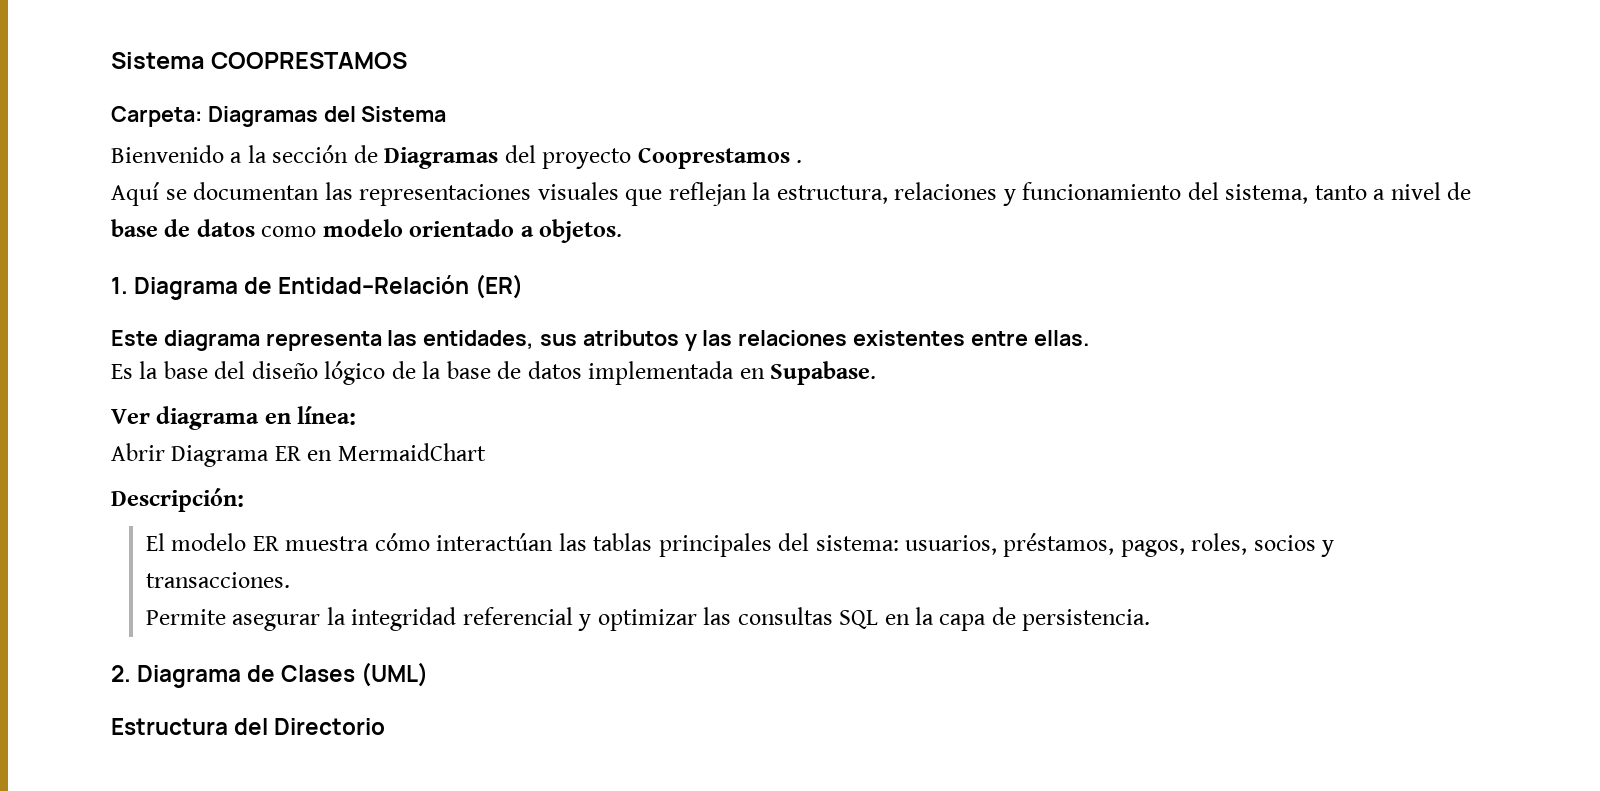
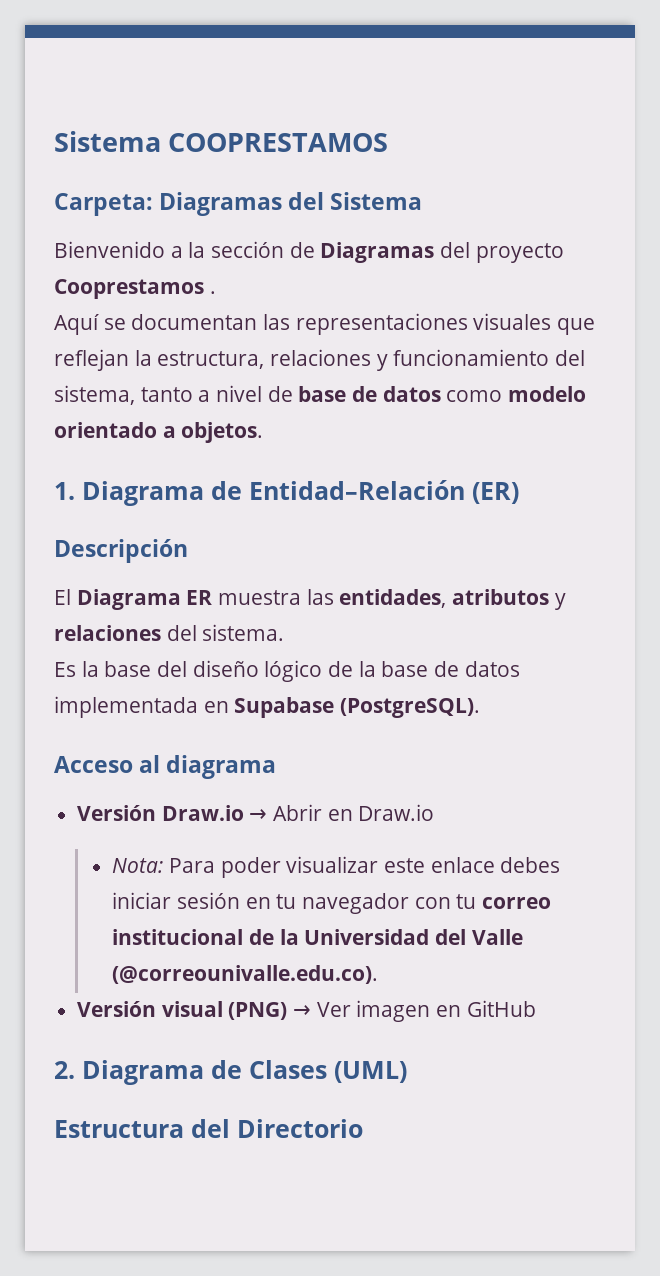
[111,330,382,351] Este diagrama representa -> [54,539,188,563] [54,589,302,610] Descripción // El Diagrama ER muestra
[540,334,578,346] sus -> (447, 598) none
[702,330,1090,346] las relaciones existentes entre ellas. -> [54,624,285,641] relaciones del sistema.
[770,361,877,385] [111,406,357,430] [111,443,486,467] [111,488,244,512] [145,533,1335,557] [145,572,290,588] [145,607,1151,631] Supabase. // Ver diagrama en línea: // Abrir Diagrama ER en MermaidChart // Descripción: // El modelo ER muestra cómo interactúan las tablas principales del sistema: usuarios, préstamos, pagos, roles, socios y transacciones. // Permite asegurar la integridad referencial y optimizar las consultas SQL en la capa de persistencia. -> [234,697,481,718] [54,755,277,779] [77,804,435,821] [112,856,561,878] [112,892,552,914] [112,929,523,945] [112,965,379,984] [77,1000,536,1022] Supabase (PostgreSQL). // Acceso al diagrama // Versión Draw.io → Abrir en Draw.io // Nota: Para poder visualizar este enlace debes iniciar sesión en tu navegador con tu correo institucional de la Universidad del Valle (@correounivalle.edu.co). // Versión visual (PNG) → Ver imagen en GitHub

